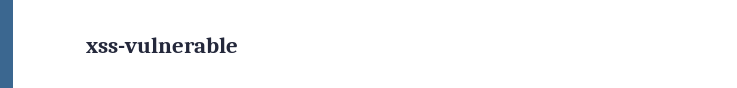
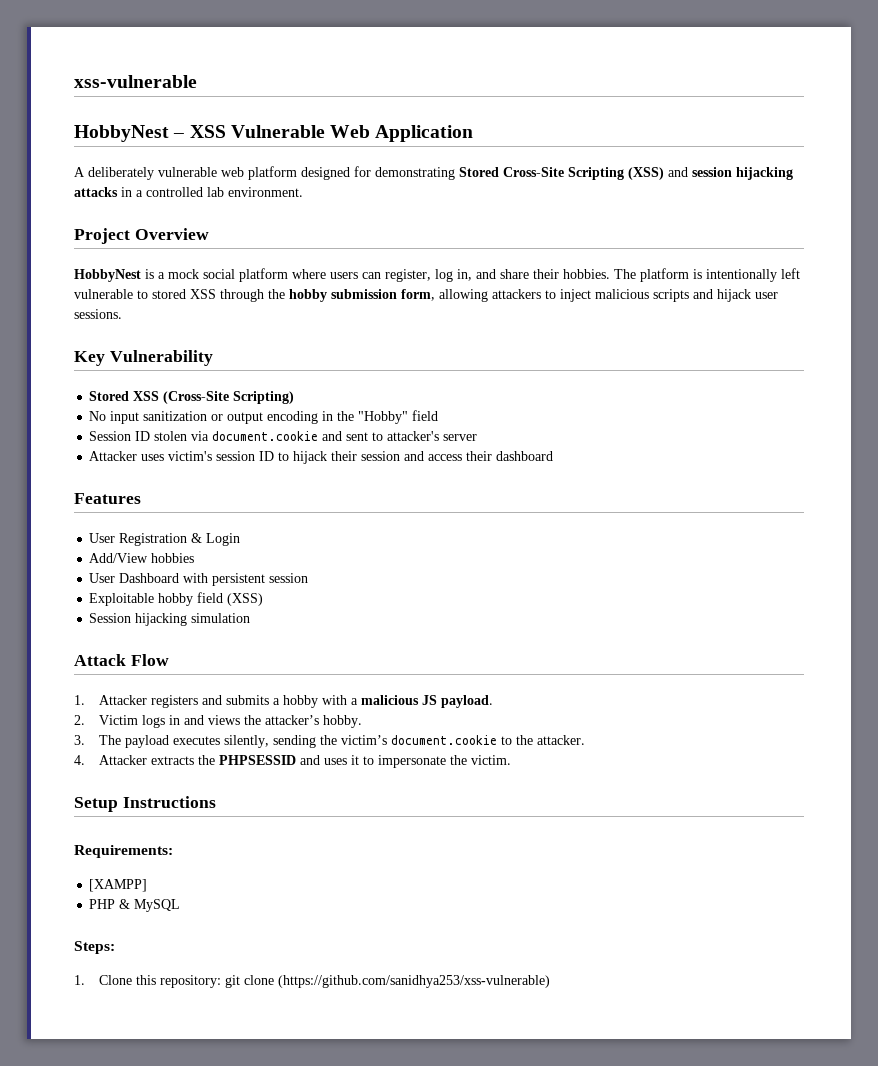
(238, 45) none -> [74,125,474,142] [74,166,793,180] [74,187,303,197] [74,228,209,244] [74,268,800,282] [74,289,778,302] [74,309,122,319] [74,350,213,366] [89,391,295,404] [89,410,439,424] [89,431,478,441] [89,451,554,464] [74,493,141,504] [89,533,241,546] [89,553,195,563] [89,573,309,586] [89,592,264,606] [89,613,251,626] [74,654,169,666] [74,695,493,708] [74,715,362,728] [74,735,585,748] [74,755,511,768] [74,796,216,812] [74,845,173,858] [89,879,148,892] [89,899,181,912] [74,941,115,954] [74,975,550,988] // HobbyNest – XSS Vulnerable Web Application // A deliberately vulnerable web platform designed for demonstrating Stored Cross-Site Scripting (XSS) and session hijacking attacks in a controlled lab environment. // Project Overview // HobbyNest is a mock social platform where users can register, log in, and share their hobbies. The platform is intentionally left vulnerable to stored XSS through the hobby submission form, allowing attackers to inject malicious scripts and hijack user sessions. // Key Vulnerability // Stored XSS (Cross-Site Scripting) // No input sanitization or output encoding in the "Hobby" field // Session ID stolen via document.cookie and sent to attacker's server // Attacker uses victim's session ID to hijack their session and access their dashboard // Features // User Registration & Login // Add/View hobbies // User Dashboard with persistent session // Exploitable hobby field (XSS) // Session hijacking simulation // Attack Flow // 1. Attacker registers and submits a hobby with a malicious JS payload. // 2. Victim logs in and views the attacker’s hobby. // 3. The payload executes silently, sending the victim’s document.cookie to the attacker. // 4. Attacker extracts the PHPSESSID and uses it to impersonate the victim. // Setup Instructions // Requirements: // [XAMPP] // PHP & MySQL // Steps: // 1. Clone this repository: git clone (https://github.com/sanidhya253/xss-vulnerable)

